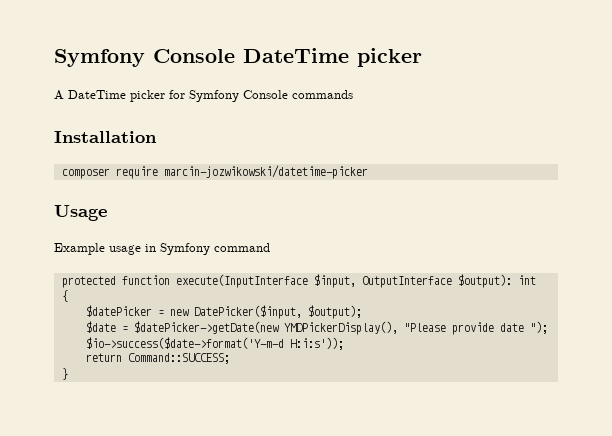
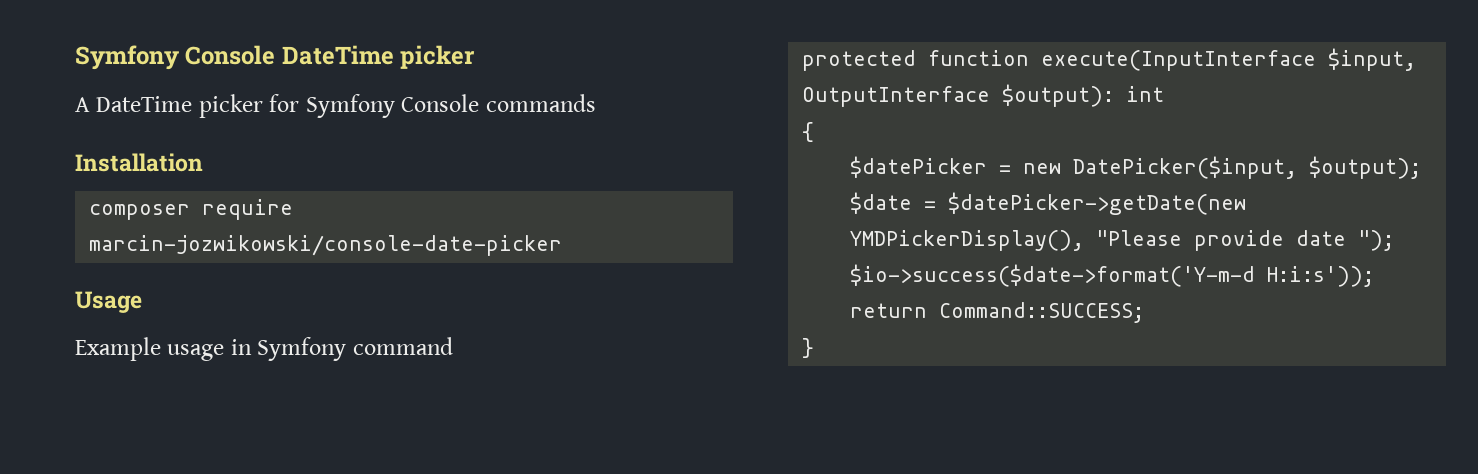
[163,165,368,179] marcin-jozwikowski/datetime-picker -> [89,235,563,256] marcin-jozwikowski/console-date-picker

